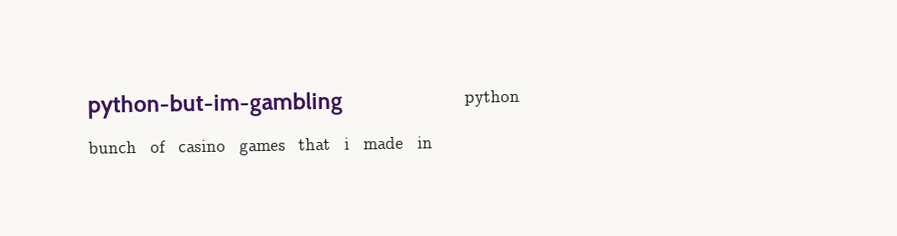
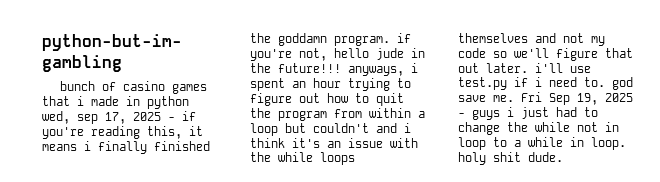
(520, 98) none -> [42,111,196,124] [42,126,203,139] [42,141,210,154] [250,33,411,46] [250,48,425,61] [250,63,418,76] [250,78,411,91] [250,93,404,106] [250,108,425,121] [250,123,411,136] [250,138,418,148] [250,152,355,165] [458,33,605,46] [458,48,633,61] [458,63,591,73] [458,77,633,90] [458,92,633,105] [458,107,598,120] [458,122,619,135] [458,137,626,150] [458,152,563,165] wed, sep 17, 2025 - if you're reading this, it means i finally finished the goddamn program. if you're not, hello jude in the future!!! anyways, i spent an hour trying to figure out how to quit the program from within a loop but couldn't and i think it's an issue with the while loops themselves and not my code so we'll figure that out later. i'll use test.py if i need to. god save me. Fri Sep 19, 2025 - guys i just had to change the while not in loop to a while in loop. holy shit dude.

